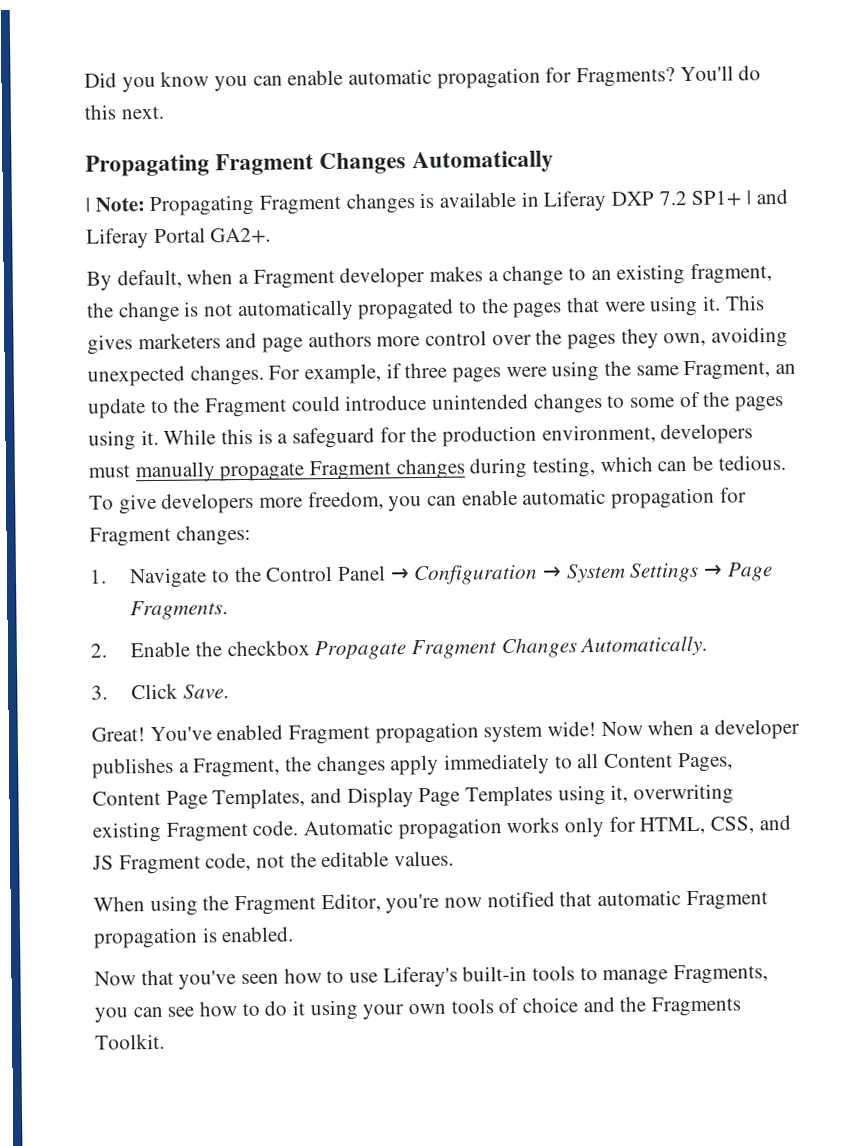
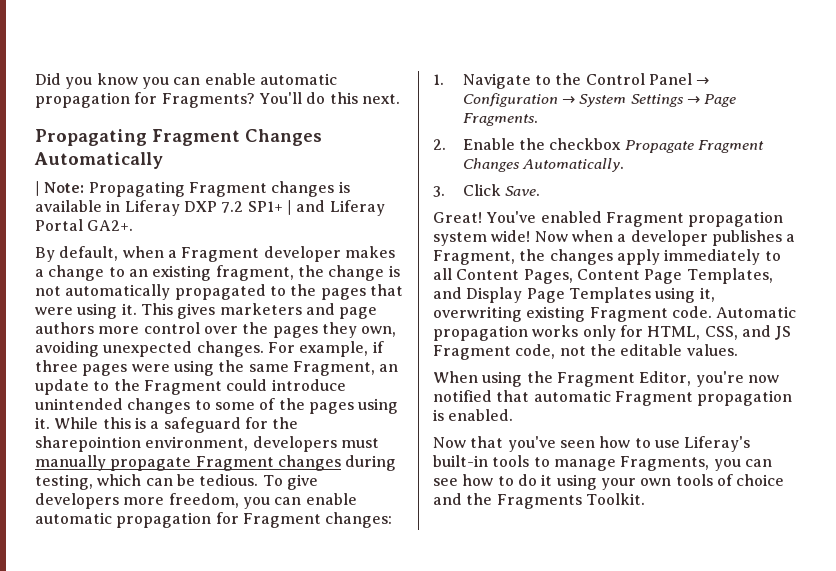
[442,425,538,447] production -> [35,436,141,452] sharepointion

